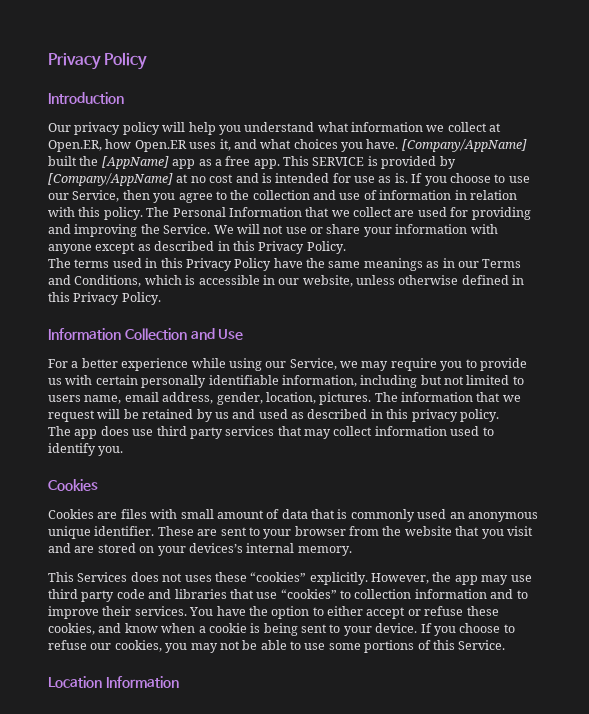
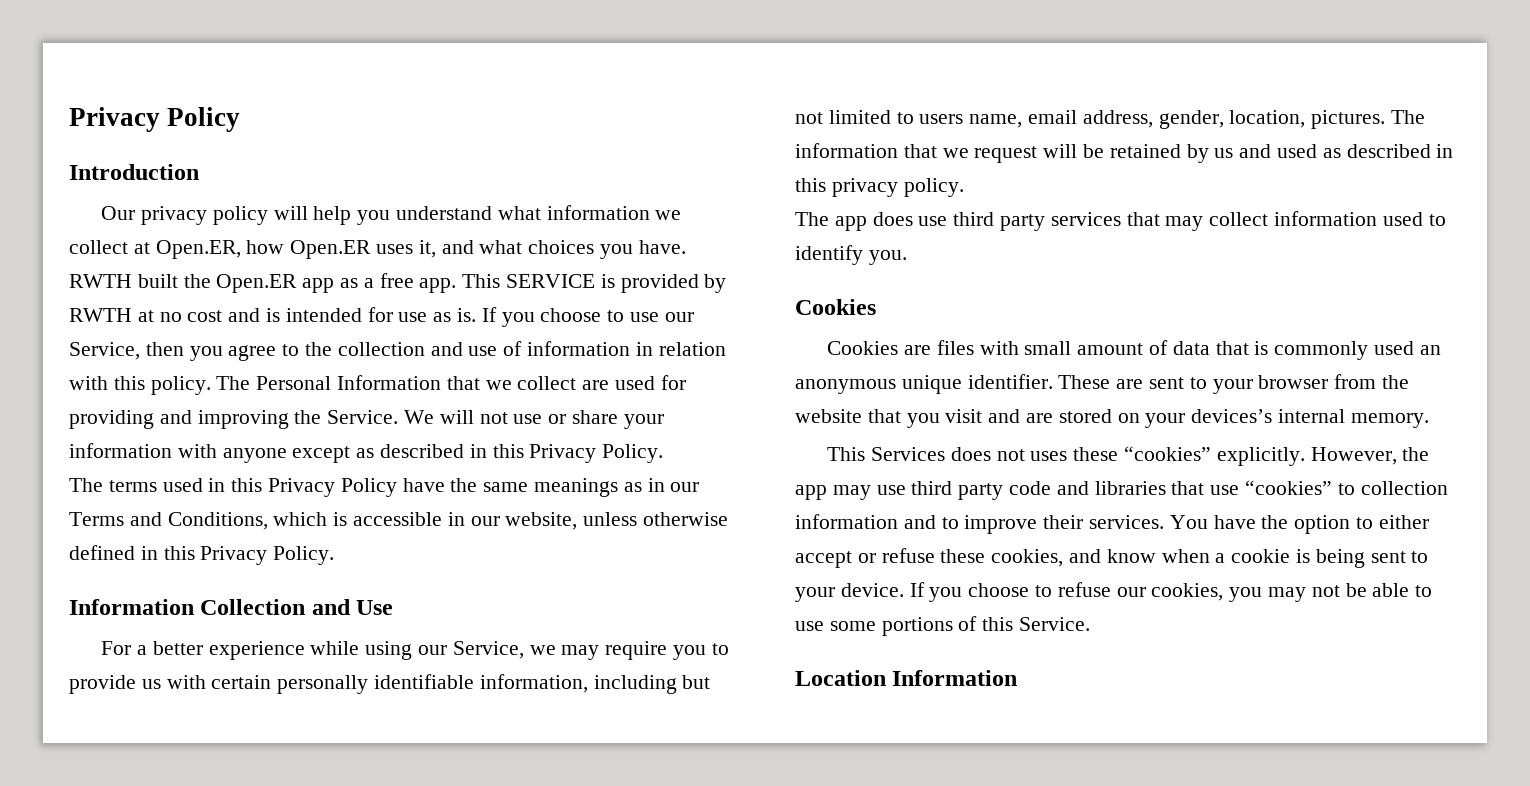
[401,139,527,152] [Company/AppName] -> [69,274,132,288] RWTH
[101,156,169,169] [AppName] -> [216,274,298,293] Open.ER
[48,173,173,186] [Company/AppName] -> [69,308,132,322] RWTH

